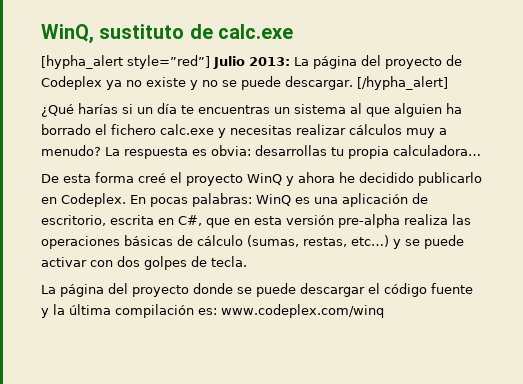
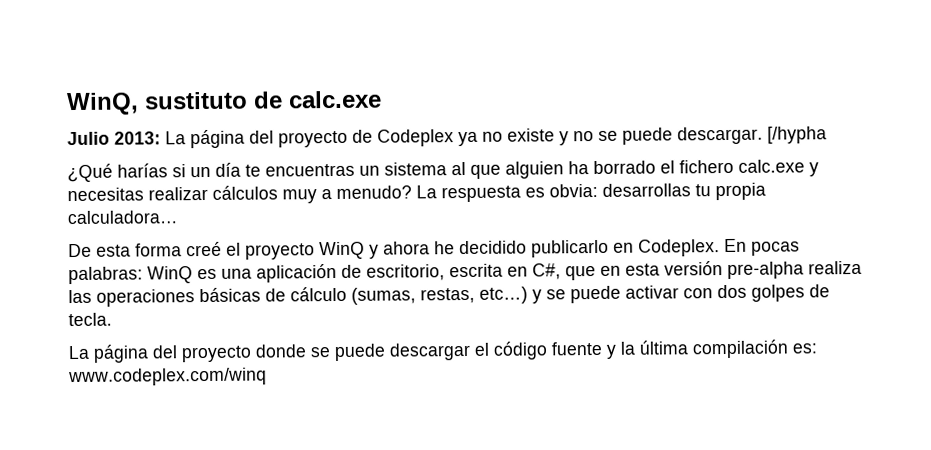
[41,55,210,69] [hypha_alert style=”red”] -> (382, 99) none
[356,76,448,90] [/hypha_alert] -> [767,126,827,144] [/hypha

